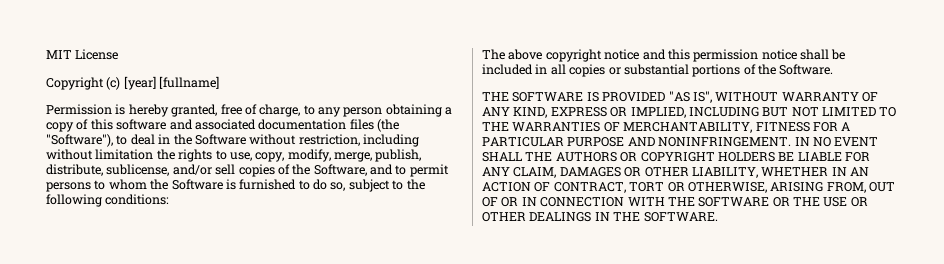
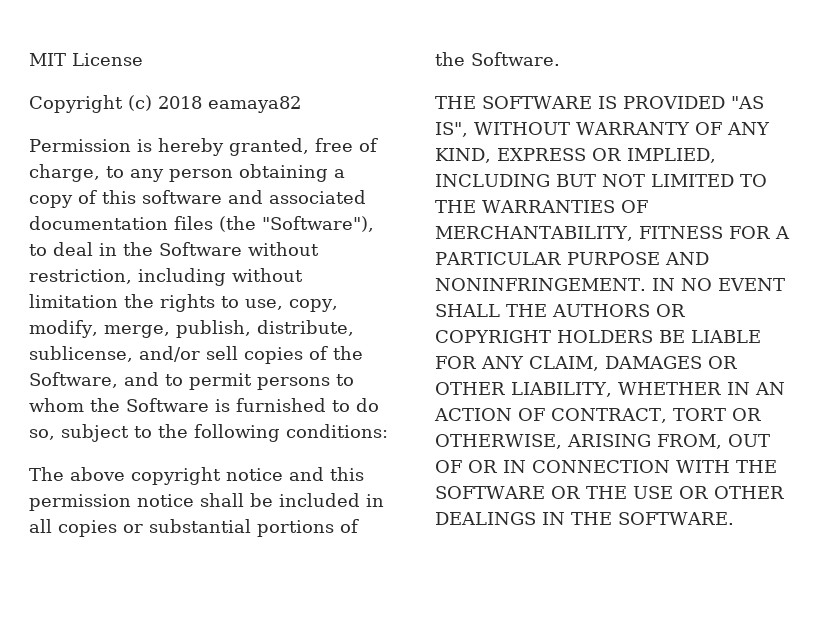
[123,76,220,90] [year] [fullname] -> [158,96,301,113] 2018 eamaya82

